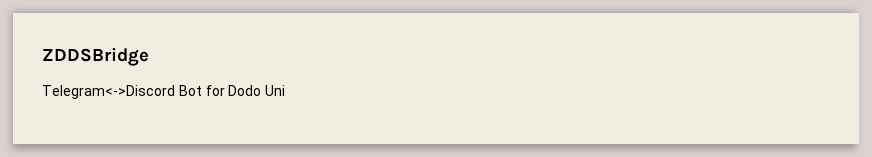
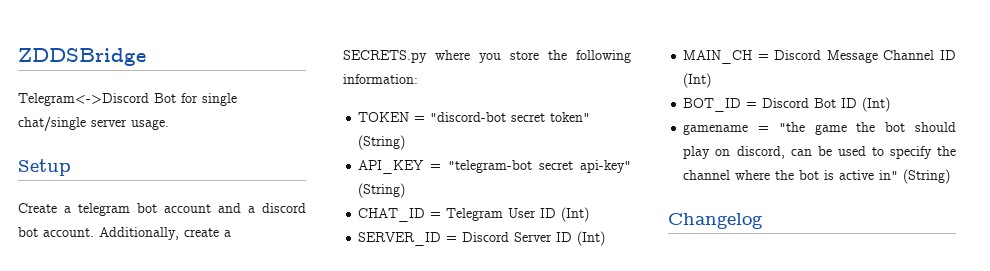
[228,85,286,96] Dodo Uni -> [202,93,237,106] [18,116,169,131] [18,159,71,176] [18,203,306,216] [18,227,231,240] [343,50,631,63] [343,74,418,84] [358,112,591,122] [358,135,406,150] [358,160,631,174] [358,183,406,198] [358,207,590,222] [358,231,606,246] [683,50,956,64] [683,73,712,88] [683,97,891,112] [683,122,956,135] [683,146,956,159] [683,169,951,184] [668,213,763,229] single chat/single server usage. // Setup // Create a telegram bot account and a discord bot account. Additionally, create a SECRETS.py where you store the following information: // TOKEN = "discord-bot secret token" (String) // API_KEY = "telegram-bot secret api-key" (String) // CHAT_ID = Telegram User ID (Int) // SERVER_ID = Discord Server ID (Int) // MAIN_CH = Discord Message Channel ID (Int) // BOT_ID = Discord Bot ID (Int) // gamename = "the game the bot should play on discord, can be used to specify the channel where the bot is active in" (String) // Changelog

